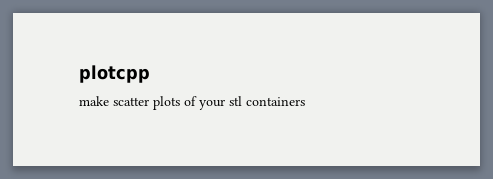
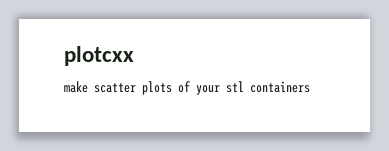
[79,65,150,83] plotcpp -> [64,46,134,66] plotcxx

